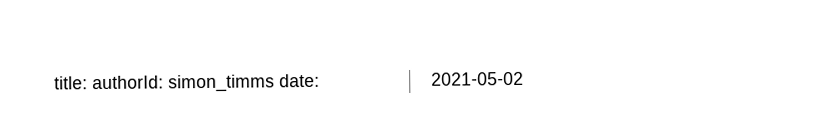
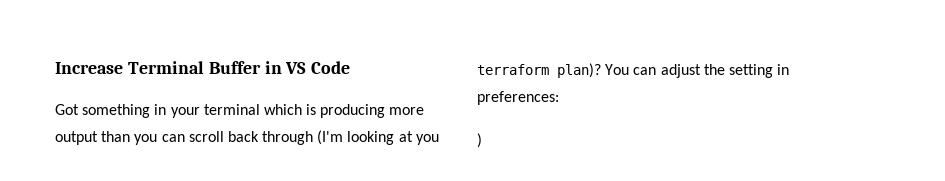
[54,71,524,93] title: authorId: simon_timms date: 2021-05-02 -> [55,61,351,74] [55,104,425,118] [55,130,439,145] [477,63,790,78] [477,91,559,105] [477,133,482,148] Increase Terminal Buffer in VS Code // Got something in your terminal which is producing more output than you can scroll back through (I'm looking at you terraform plan)? You can adjust the setting in preferences: // )

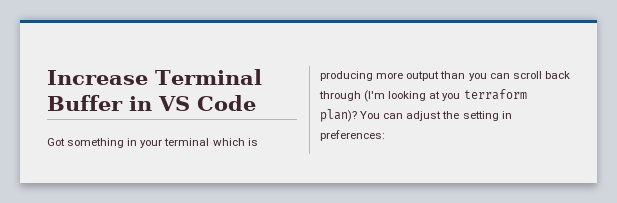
[477,133,482,148] // ) -> (385, 135) none

